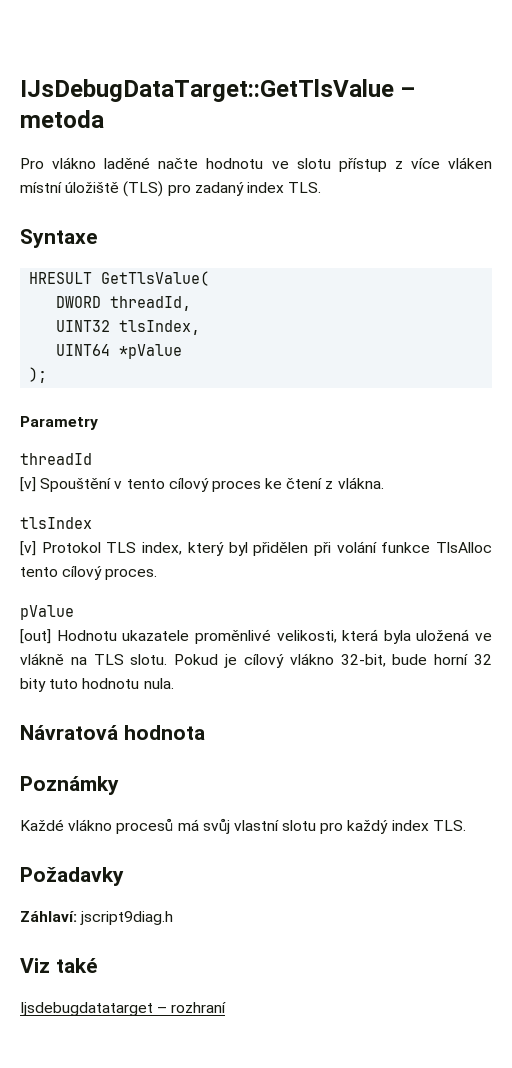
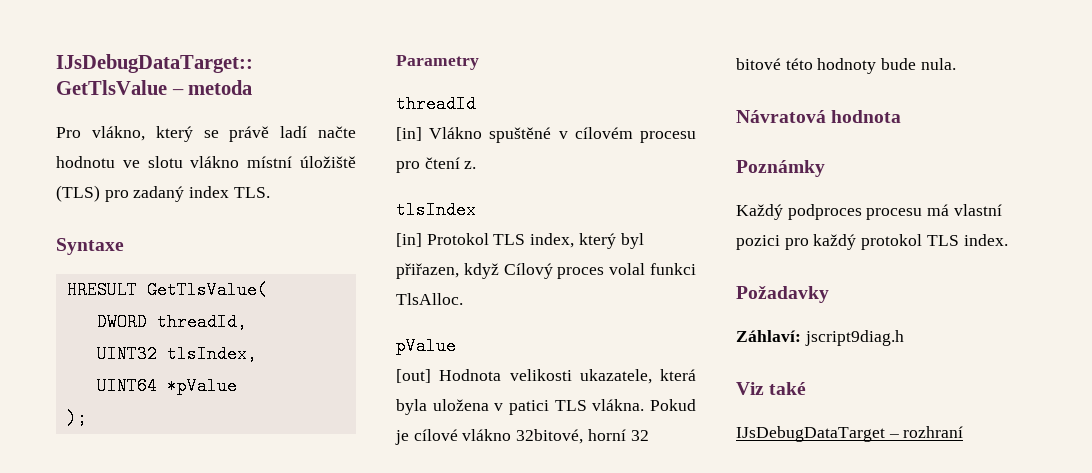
[52,157,493,172] vlákno laděné načte hodnotu ve slotu přístup z více vláken -> [91,126,356,142] [56,156,240,168] vlákno, který se právě ladí načte hodnotu ve slotu vlákno
[20,477,384,492] [v] Spouštění v tento cílový proces ke čtení z vlákna. -> [396,127,696,143] [396,157,477,173] [in] Vlákno spuštěné v cílovém procesu pro čtení z.
[20,541,36,556] [v] -> [396,233,422,247] [in]
[253,541,492,556] [20,566,158,580] [20,605,74,620] [20,629,492,644] [20,653,492,668] [20,678,174,692] [20,725,205,740] [20,776,119,795] [20,818,466,834] přidělen při volání funkce TlsAlloc tento cílový proces. // pValue // [out] Hodnotu ukazatele proměnlivé velikosti, která byla uložená ve vlákně na TLS slotu. Pokud je cílový vlákno 32-bit, bude horní 32 bity tuto hodnotu nula. // Návratová hodnota // Poznámky // Každé vlákno procesů má svůj vlastní slotu pro každý index TLS. -> [396,263,696,279] [396,293,463,305] [396,337,456,355] [396,369,696,384] [396,399,696,415] [395,429,649,445] [736,58,956,74] [736,110,902,123] [736,160,825,177] [736,204,1002,220] [736,234,1008,250] přiřazen, když Cílový proces volal funkci TlsAlloc. // pValue // [out] Hodnota velikosti ukazatele, která byla uložena v patici TLS vlákna. Pokud je cílové vlákno 32bitové, horní 32 bitové této hodnoty bude nula. // Návratová hodnota // Poznámky // Každý podproces procesu má vlastní pozici pro každý protokol TLS index.
[20,1002,153,1016] Ijsdebugdatatarget -> [736,426,885,442] IJsDebugDataTarget

